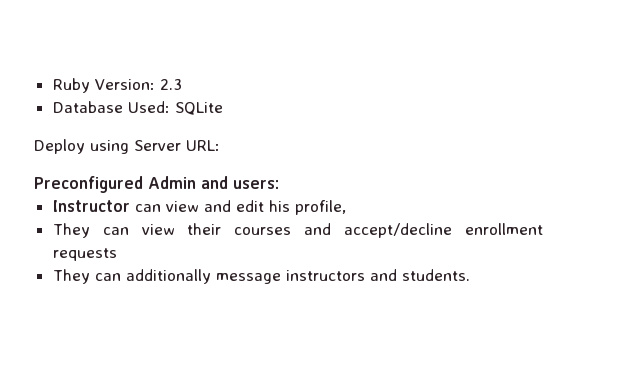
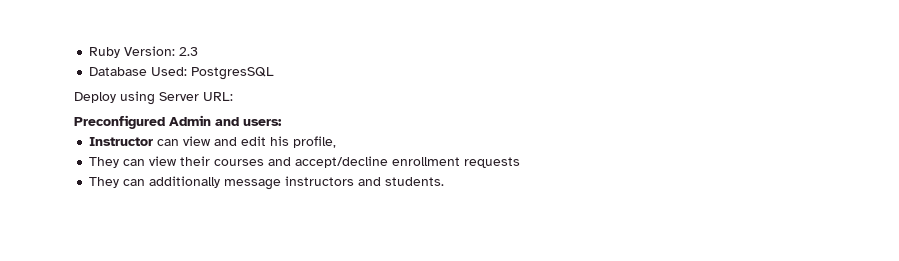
[174,102,223,115] SQLite -> [191,67,275,80] PostgresSQL

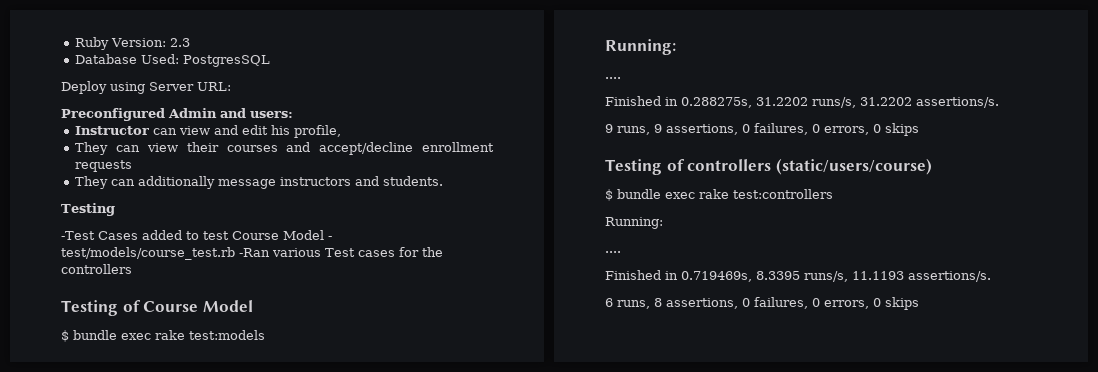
(445, 181) none -> [61,203,115,216] [61,230,332,240] [61,247,443,260] [61,264,132,274] [61,300,253,316] [61,330,265,342] [605,39,676,55] [605,77,621,79] [605,96,999,108] [605,123,919,136] [605,158,932,175] [605,189,833,201] [605,217,663,229] [605,251,621,253] [605,270,991,282] [605,297,919,310] // Testing // -Test Cases added to test Course Model - test/models/course_test.rb -Ran various Test cases for the controllers // Testing of Course Model // $ bundle exec rake test:models // Running: // .... // Finished in 0.288275s, 31.2202 runs/s, 31.2202 assertions/s. // 9 runs, 9 assertions, 0 failures, 0 errors, 0 skips // Testing of controllers (static/users/course) // $ bundle exec rake test:controllers // Running: // .... // Finished in 0.719469s, 8.3395 runs/s, 11.1193 assertions/s. // 6 runs, 8 assertions, 0 failures, 0 errors, 0 skips

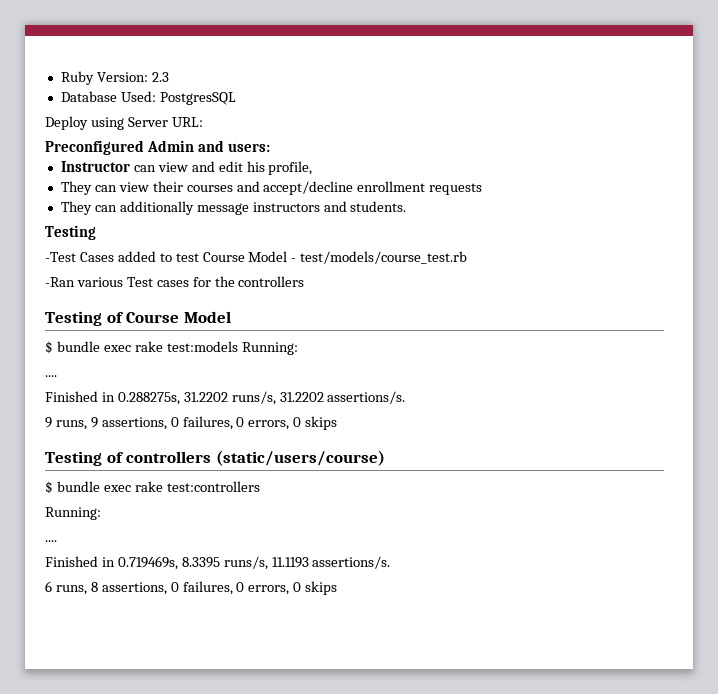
(235, 253) none -> (468, 257) //
(265, 335) // -> (238, 346) none

